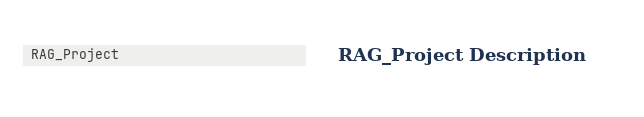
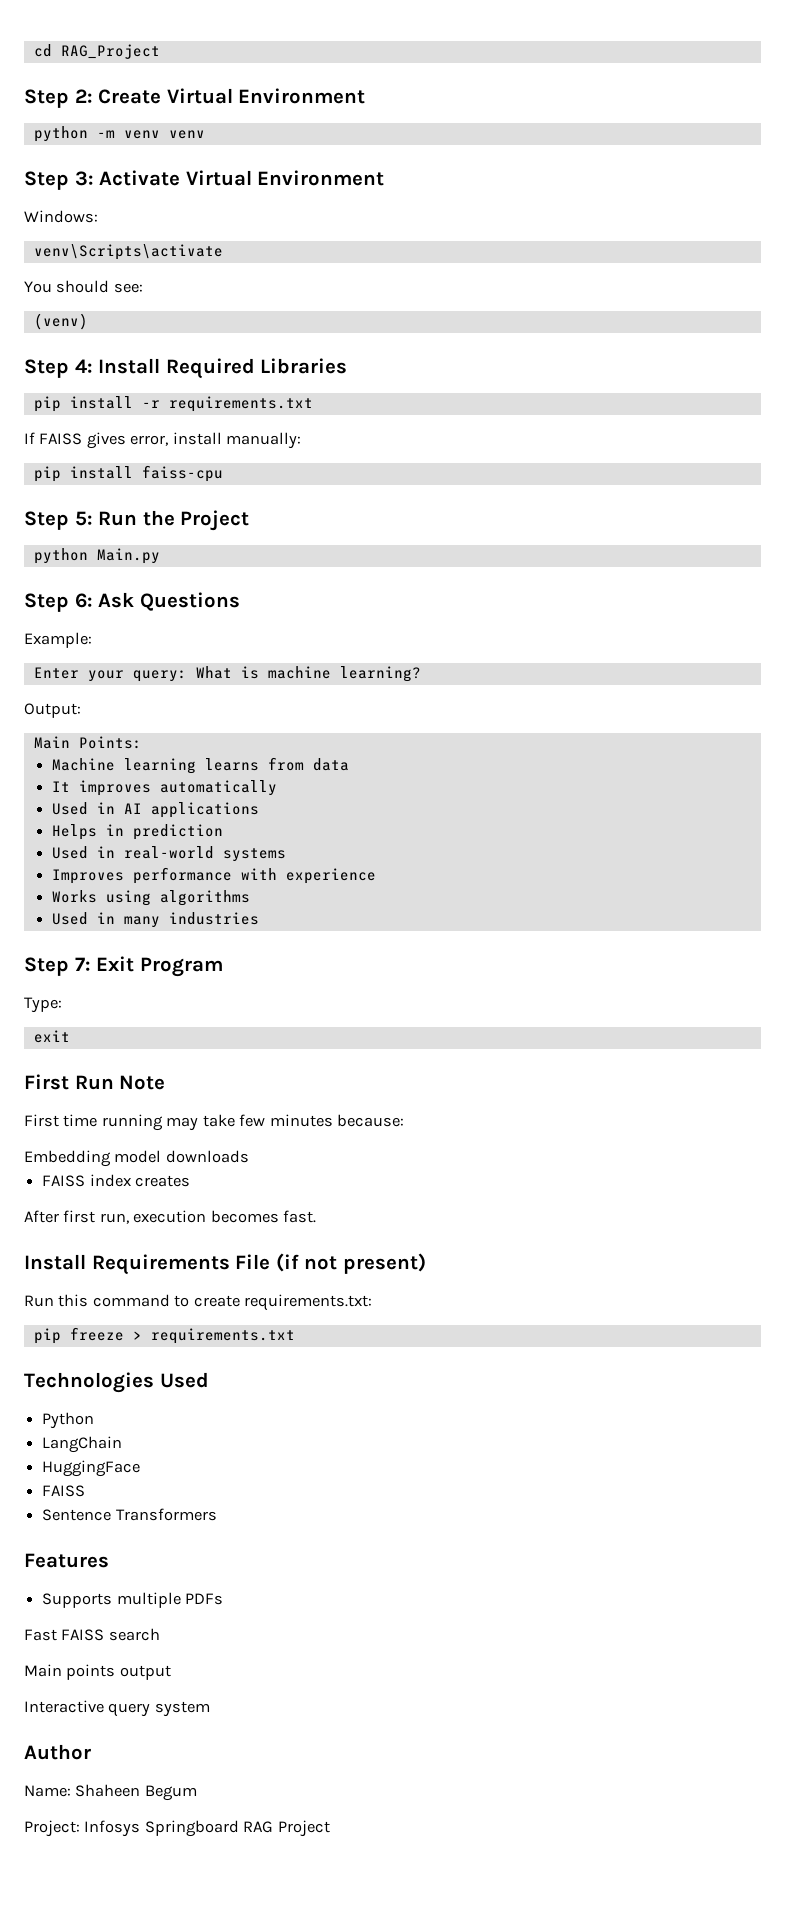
(30, 55) none -> [33,44,52,57] cd
[338,48,586,65] RAG_Project Description -> [24,88,366,108] [33,126,205,142] [24,170,385,190] [24,210,98,223] [33,244,223,260] [24,280,143,293] [33,313,88,330] [24,358,348,379] [33,396,313,412] [24,432,302,449] [33,465,223,482] [24,510,250,531] [33,548,160,564] [24,592,240,612] [24,632,92,648] [33,666,421,682] [24,703,81,718] [33,736,142,749] [52,757,350,774] [52,780,278,796] [52,802,260,818] [52,824,224,840] [52,846,287,862] [52,867,377,884] [52,890,251,906] [52,912,260,928] [24,956,223,977] [24,997,62,1013] [33,1030,70,1043] [24,1074,166,1090] [24,1114,405,1131] [24,1150,249,1167] [42,1174,191,1187] [24,1210,317,1224] [24,1253,426,1275] [24,1294,373,1311] [33,1327,295,1344] [24,1372,209,1393] [42,1412,95,1429] [42,1436,123,1453] [42,1460,141,1477] [42,1485,86,1497] [42,1508,217,1521] [24,1553,109,1568] [42,1592,224,1608] [24,1628,160,1641] [24,1664,171,1680] [24,1700,210,1717] [24,1744,91,1760] [24,1784,197,1801] [24,1820,330,1837] Step 2: Create Virtual Environment // python -m venv venv // Step 3: Activate Virtual Environment // Windows: // venv\Scripts\activate // You should see: // (venv) // Step 4: Install Required Libraries // pip install -r requirements.txt // If FAISS gives error, install manually: // pip install faiss-cpu // Step 5: Run the Project // python Main.py // Step 6: Ask Questions // Example: // Enter your query: What is machine learning? // Output: // Main Points: // Machine learning learns from data // It improves automatically // Used in AI applications // Helps in prediction // Used in real-world systems // Improves performance with experience // Works using algorithms // Used in many industries // Step 7: Exit Program // Type: // exit // First Run Note // First time running may take few minutes because: // Embedding model downloads // FAISS index creates // After first run, execution becomes fast. // Install Requirements File (if not present) // Run this command to create requirements.txt: // pip freeze > requirements.txt // Technologies Used // Python // LangChain // HuggingFace // FAISS // Sentence Transformers // Features // Supports multiple PDFs // Fast FAISS search // Main points output // Interactive query system // Author // Name: Shaheen Begum // Project: Infosys Springboard RAG Project

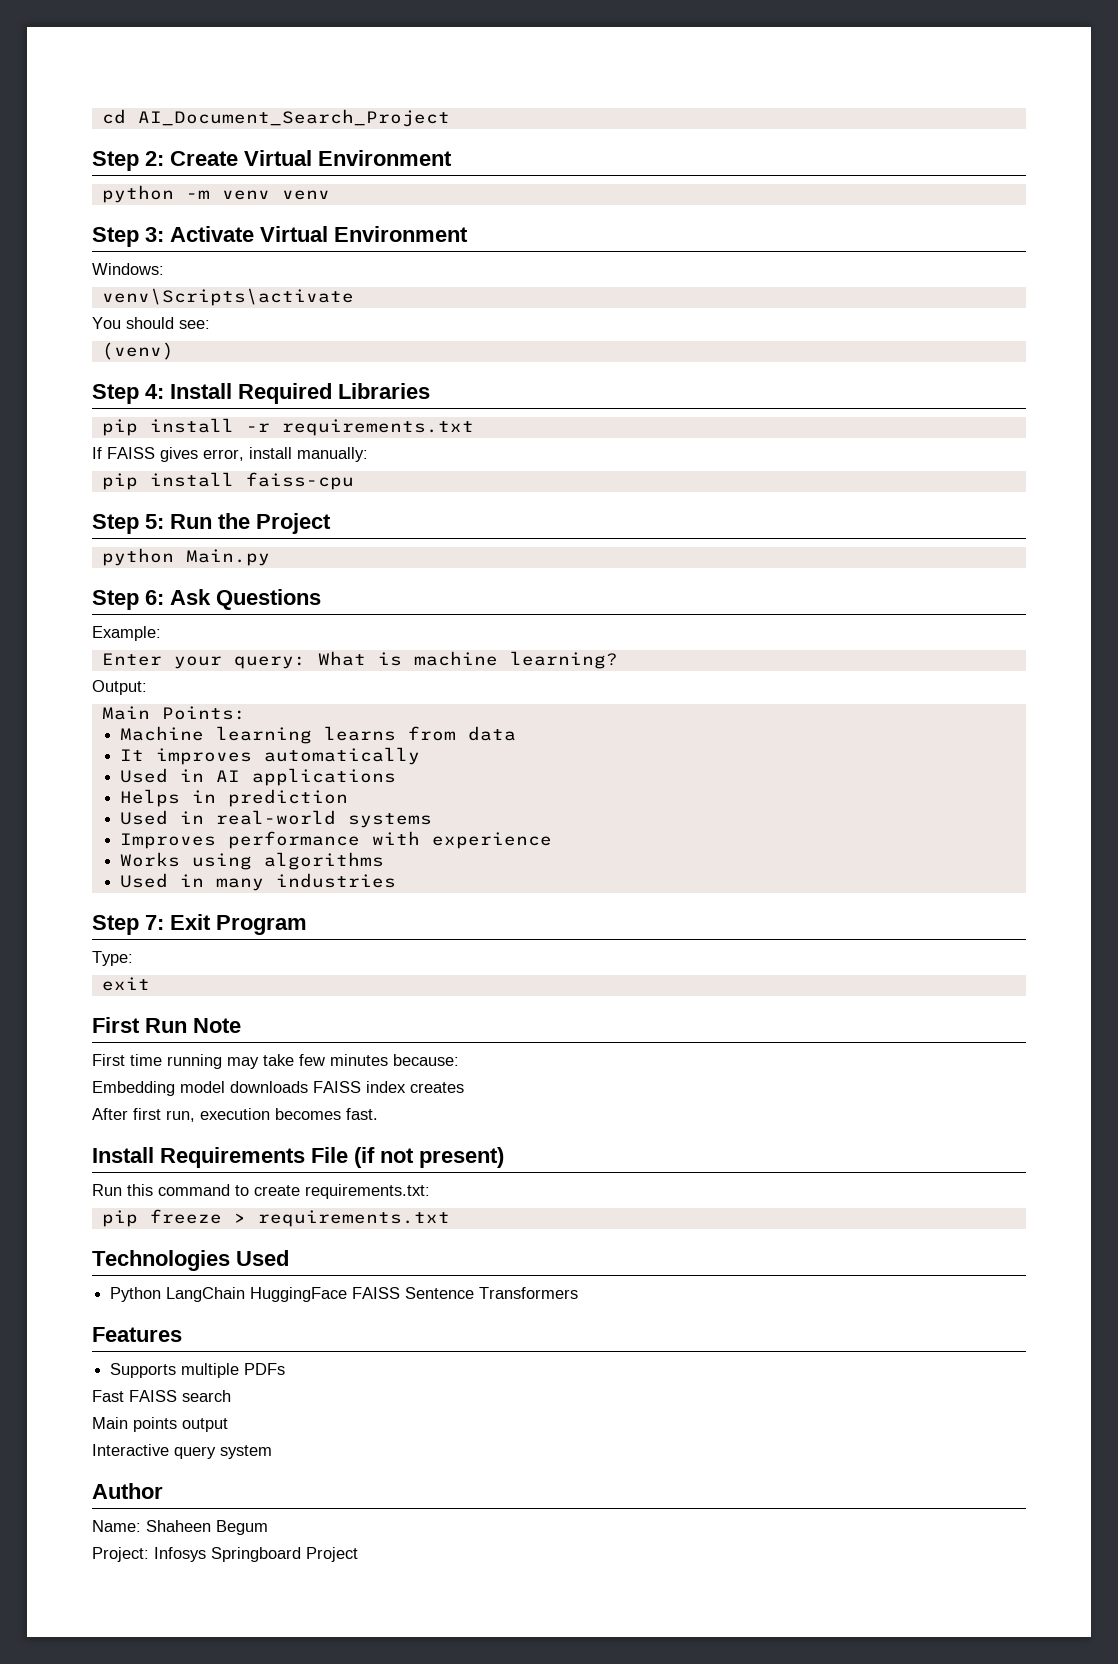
[60,44,160,59] RAG_Project -> [137,109,450,127] AI_Document_Search_Project
(249, 1156) // -> (308, 1087) none
(95, 1420) // -> (162, 1294) none
(123, 1444) // -> (246, 1294) none
[42,1485,86,1497] // FAISS // -> [352,1287,401,1299] FAISS
[243,1821,274,1833] RAG -> (301, 1554) none

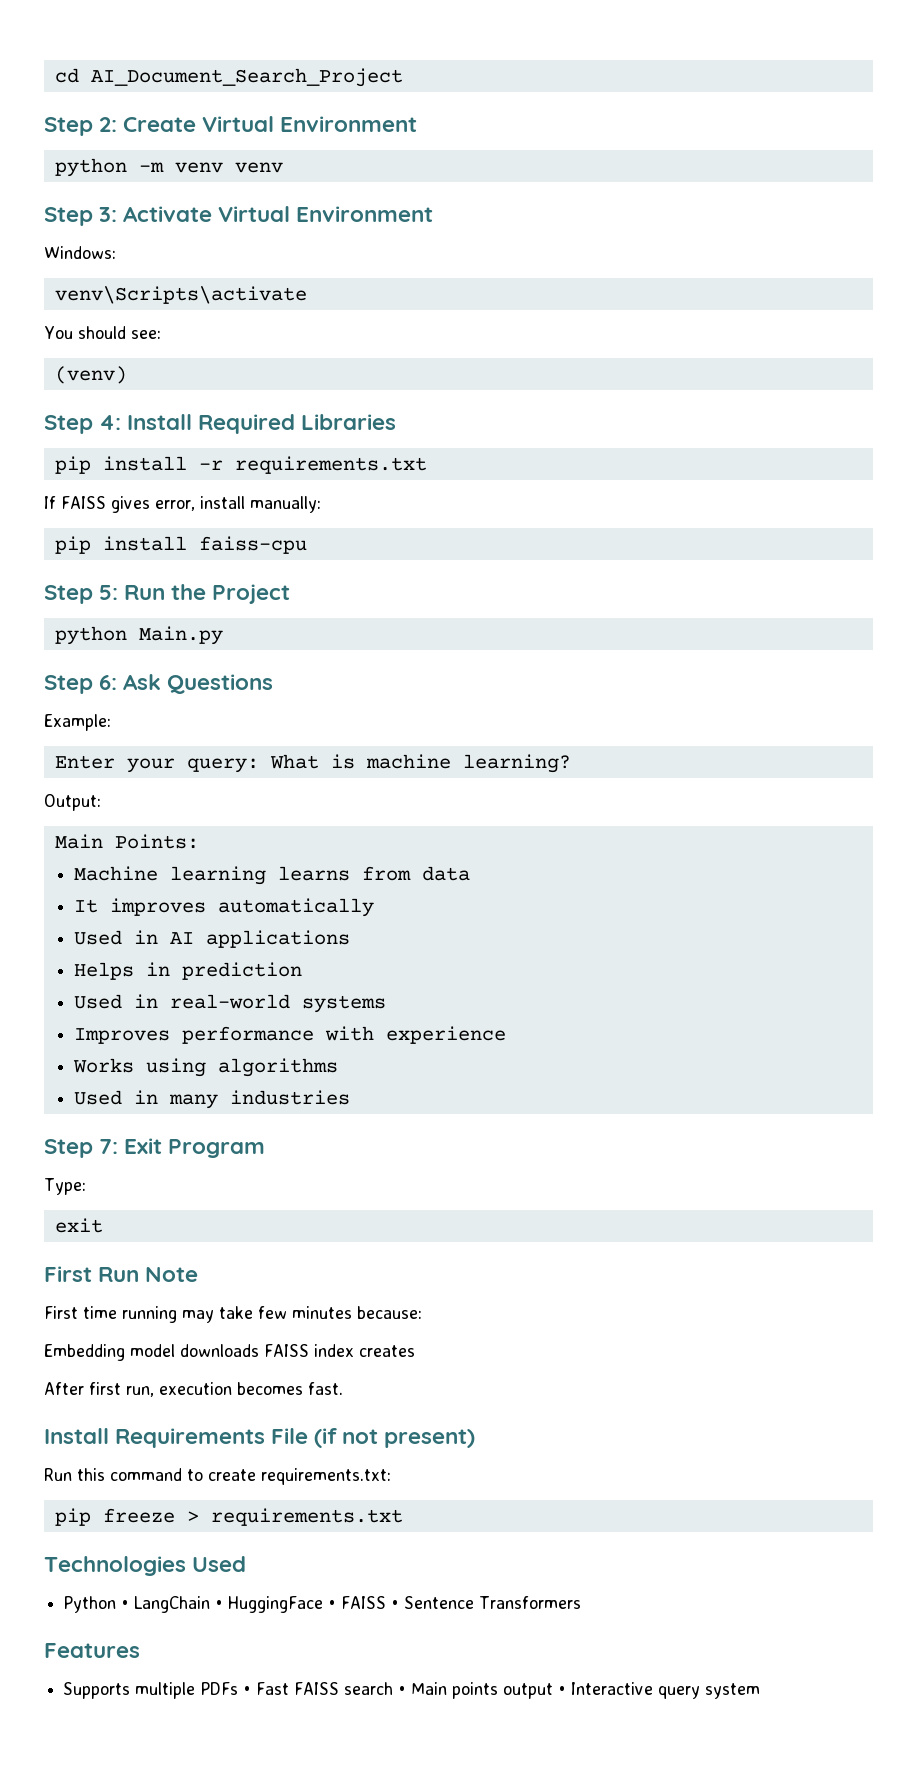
[166,1287,401,1302] LangChain HuggingFace FAISS -> [121,1596,400,1613] • LangChain • HuggingFace • FAISS •
(286, 1369) // -> [243,1686,252,1695] •
(231, 1396) // -> [398,1686,407,1695] •
(228, 1425) // -> [558,1686,567,1695] •
[92,1483,163,1499] [92,1520,268,1535] [92,1547,358,1562] // Author // Name: Shaheen Begum // Project: Infosys Springboard Project -> (761, 1691) none

